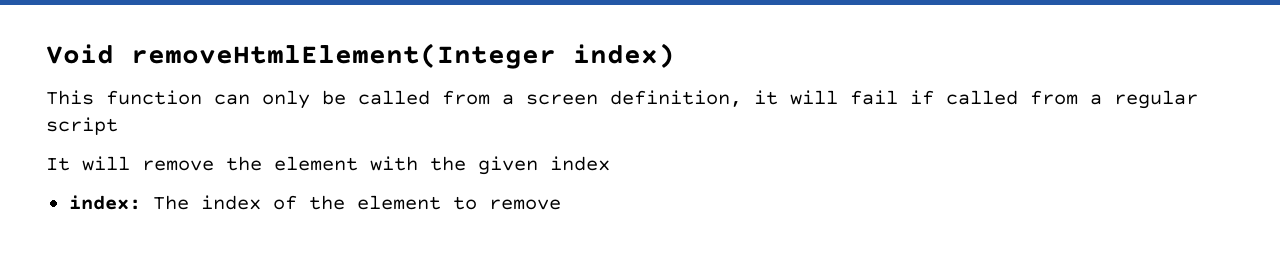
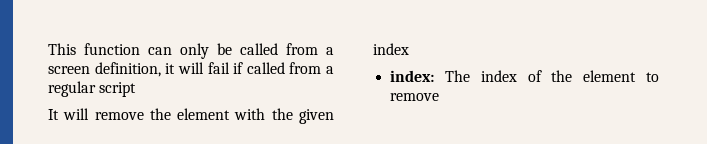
[46,43,675,69] Void removeHtmlElement(Integer index) // -> (48, 49) none

